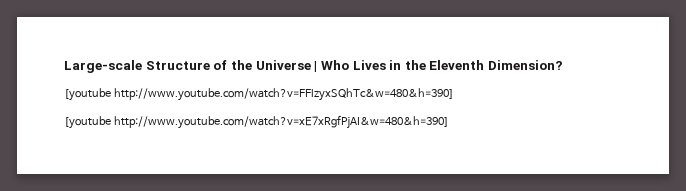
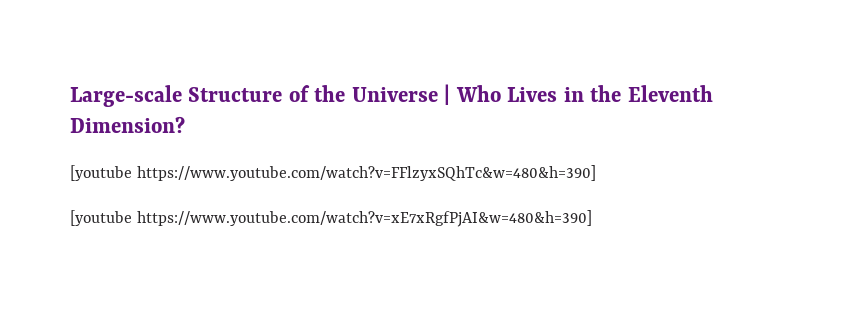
[113,88,454,101] [64,115,449,129] http://www.youtube.com/watch?v=FFlzyxSQhTc&w=480&h=390] // [youtube http://www.youtube.com/watch?v=xE7xRgfPjAI&w=480&h=390] -> [136,165,596,181] [70,210,592,227] https://www.youtube.com/watch?v=FFlzyxSQhTc&w=480&h=390] // [youtube https://www.youtube.com/watch?v=xE7xRgfPjAI&w=480&h=390]

